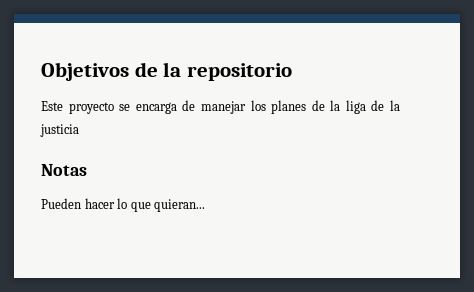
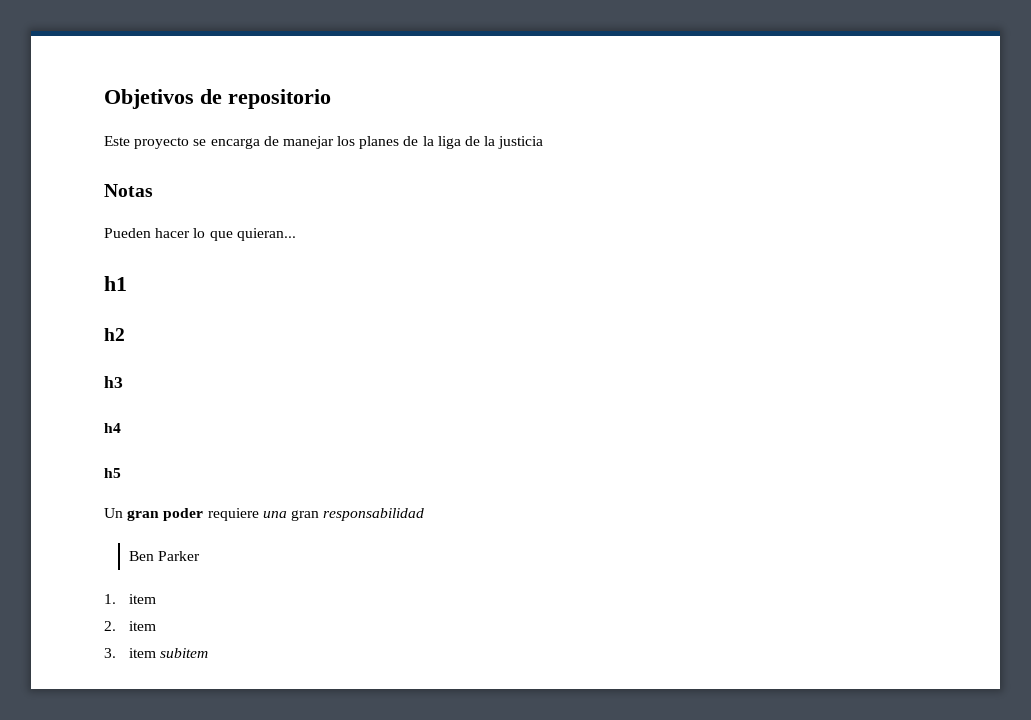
[163,62,182,77] la -> (222, 96) none
(206, 205) none -> [104,276,127,291] [104,328,125,341] [104,376,123,388] [104,423,121,433] [104,468,121,478] [104,508,425,521] [128,551,201,561] [104,594,156,604] [104,621,156,631] [104,648,209,658] // h1 // h2 // h3 // h4 // h5 // Un gran poder requiere una gran responsabilidad // Ben Parker // 1. item // 2. item // 3. item subitem

